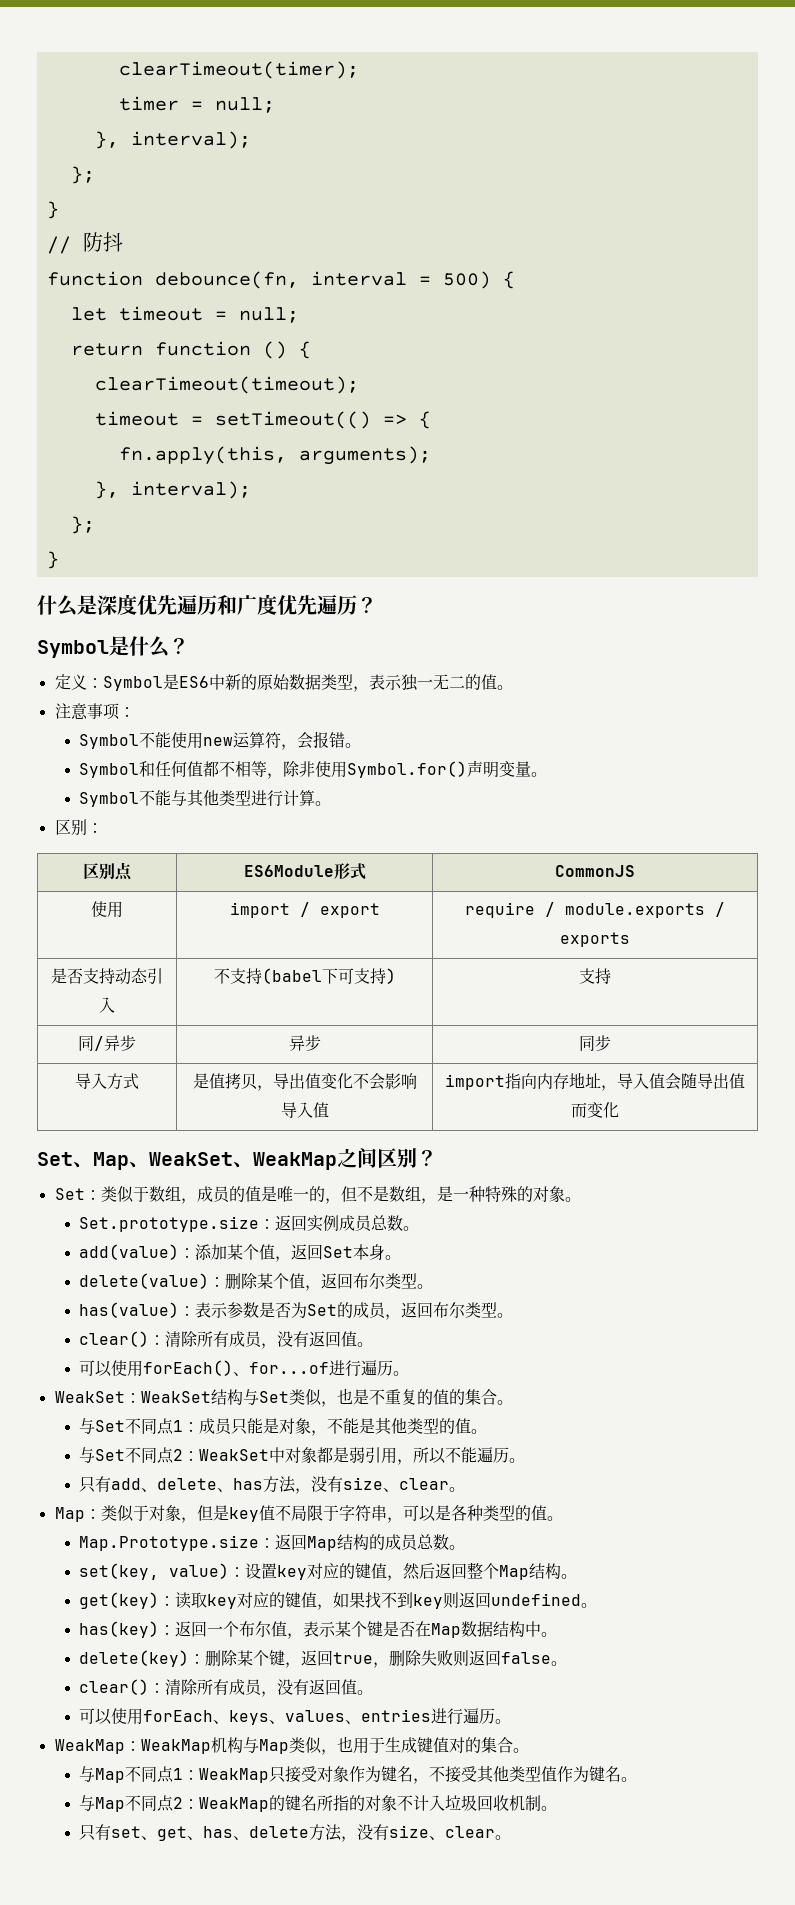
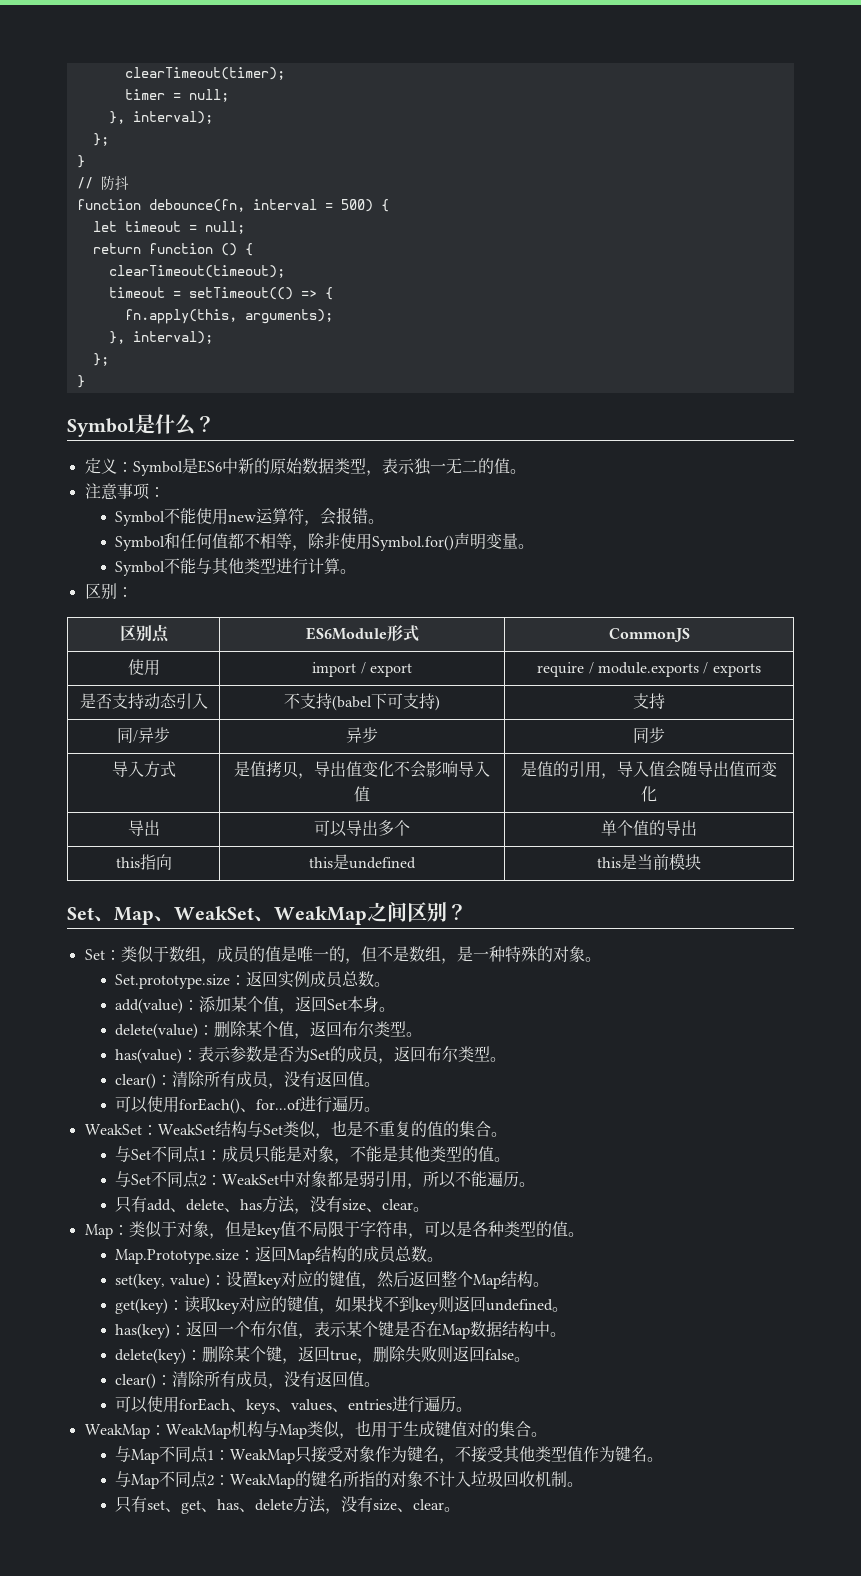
[37,594,377,617] // 什么是深度优先遍历和广度优先遍历？ -> (85, 381) none
[445,1072,601,1090] import指向内存地址 -> [521,761,601,778] 是值的引用
(619, 1110) none -> [127,820,160,836] [314,820,410,837] [601,820,698,836] [115,854,172,870] [309,854,416,870] [597,853,702,870] // 导出 | 可以导出多个 | 单个值的导出 // this指向 | this是undefined | this是当前模块

